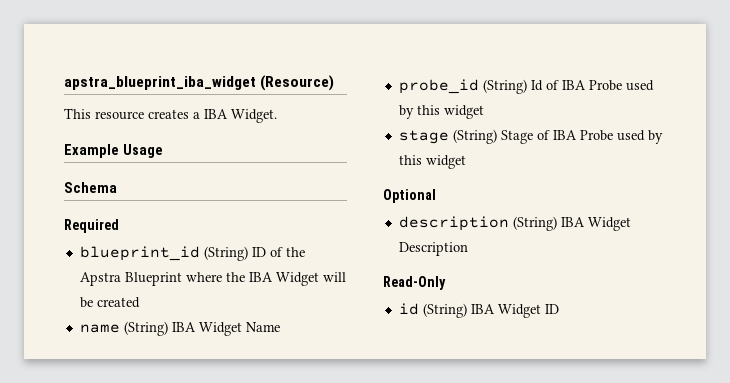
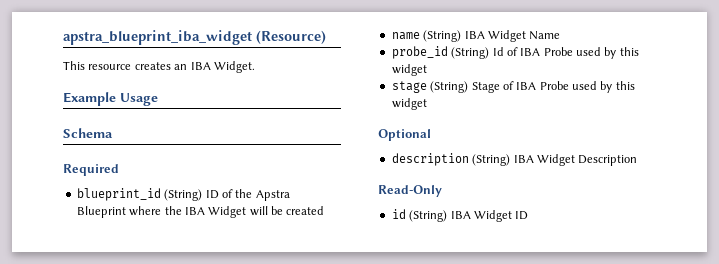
[193,112,200,119] a -> [174,64,188,70] an

